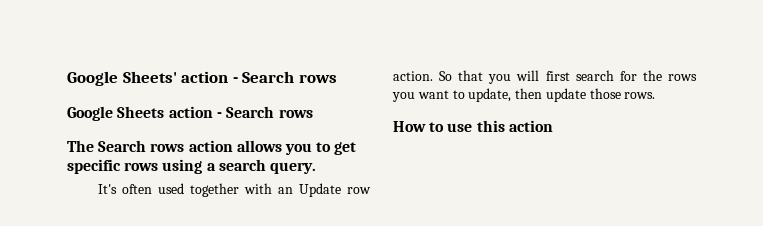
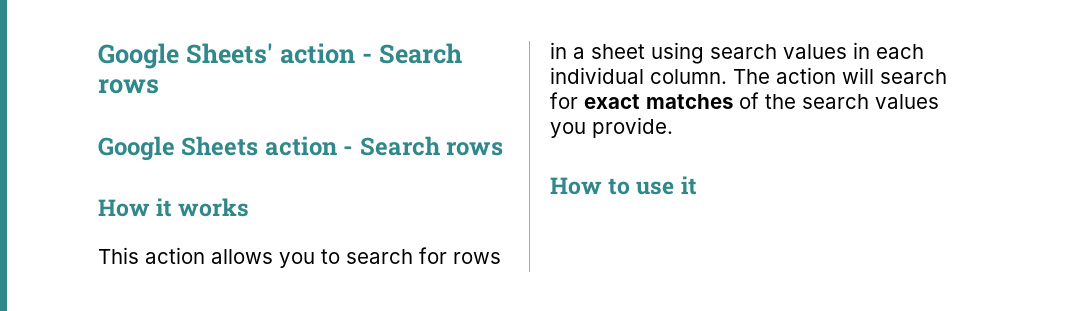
[67,140,357,155] [67,159,316,174] [98,183,371,197] [393,70,697,84] [392,88,656,102] The Search rows action allows you to get specific rows using a search query. // It's often used together with an Update row action. So that you will first search for the rows you want to update, then update those rows. -> [98,198,250,217] [98,247,501,268] [550,42,924,64] [550,67,947,84] [550,92,939,109] [550,117,673,138] How it works // This action allows you to search for rows in a sheet using search values in each individual column. The action will search for exact matches of the search values you provide.
[476,120,553,132] this action -> [680,176,697,195] it

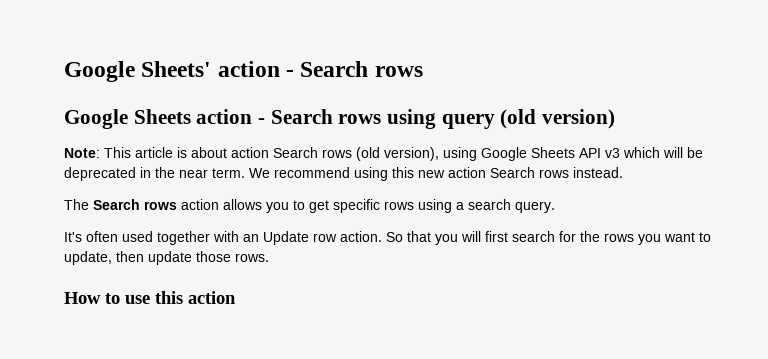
[98,198,250,217] [98,247,501,268] [550,42,924,64] [550,67,947,84] [550,92,939,109] [550,117,673,138] // How it works // This action allows you to search for rows in a sheet using search values in each individual column. The action will search for exact matches of the search values you provide. -> [387,109,616,129] [64,147,703,161] [64,167,623,181] [64,199,555,213] [64,231,711,245] [64,251,269,265] using query (old version) // Note: This article is about action Search rows (old version), using Google Sheets API v3 which will be deprecated in the near term. We recommend using this new action Search rows instead. // The Search rows action allows you to get specific rows using a search query. // It's often used together with an Update row action. So that you will first search for the rows you want to update, then update those rows.
[680,176,697,195] it -> [155,291,236,304] this action

